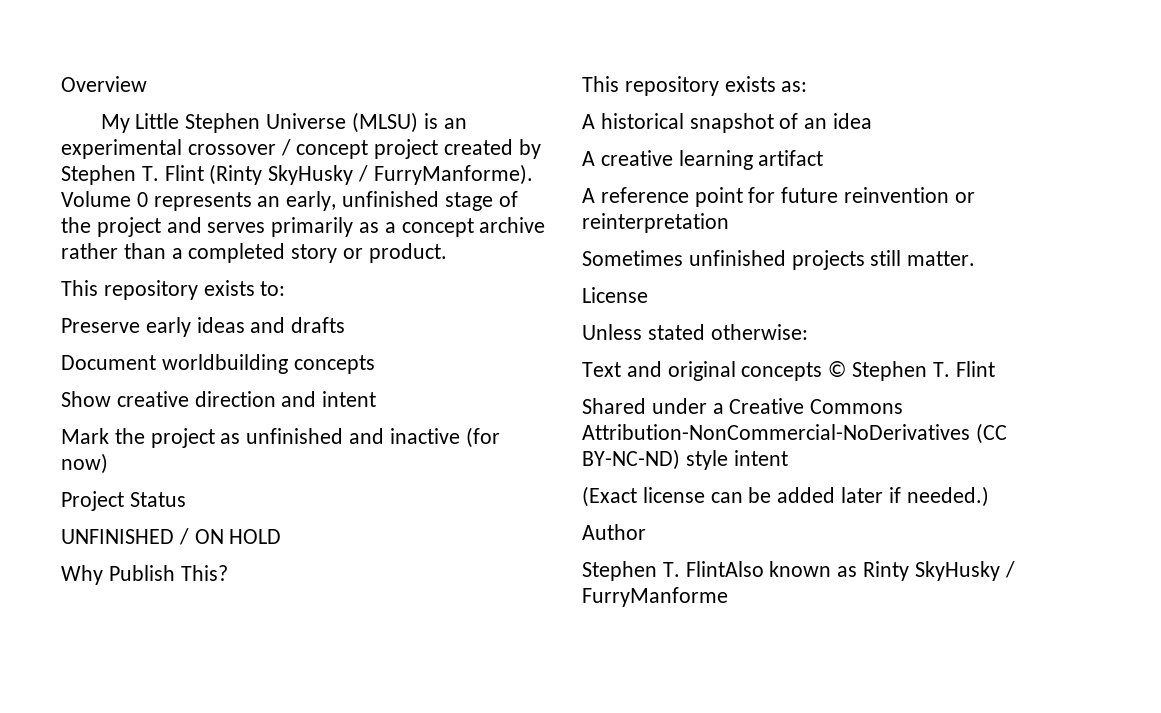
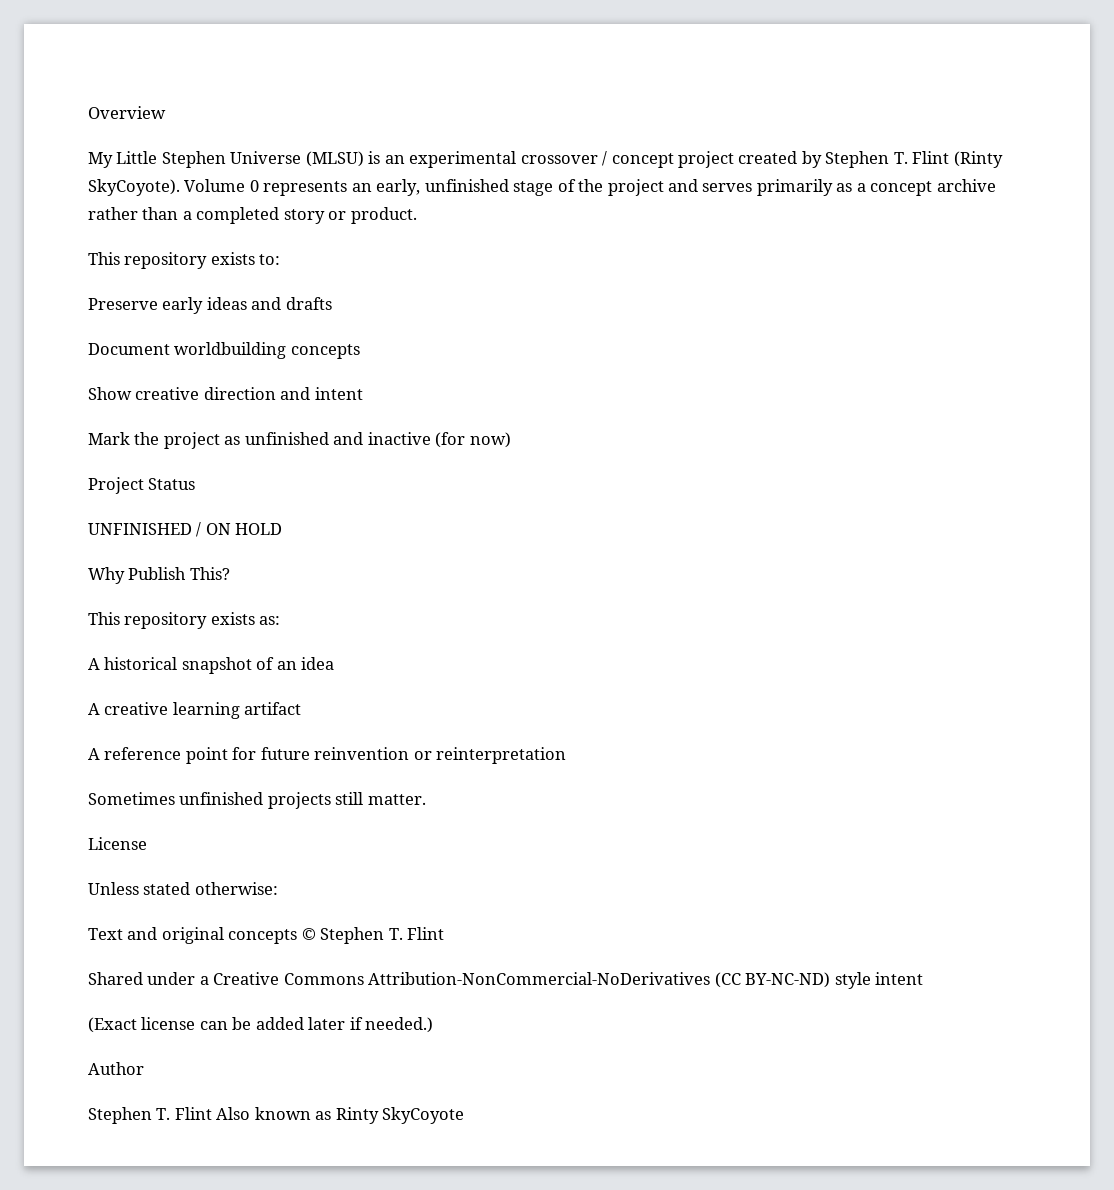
[268,164,533,185] SkyHusky / FurryManforme). -> [88,179,180,196] SkyCoyote).
[685,561,764,577] FlintAlso -> [174,1107,251,1120] Flint Also
[914,561,1015,581] [582,587,728,607] SkyHusky / FurryManforme -> [382,1107,465,1124] SkyCoyote

